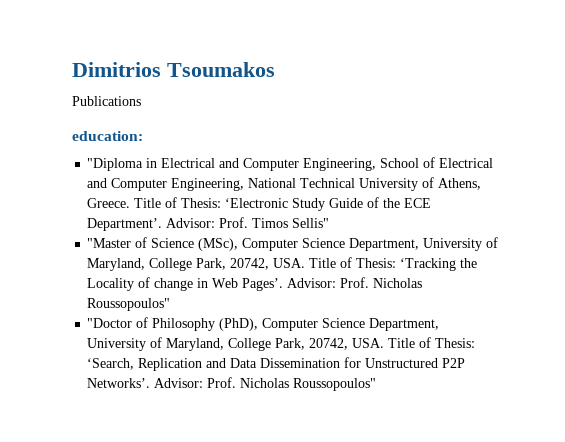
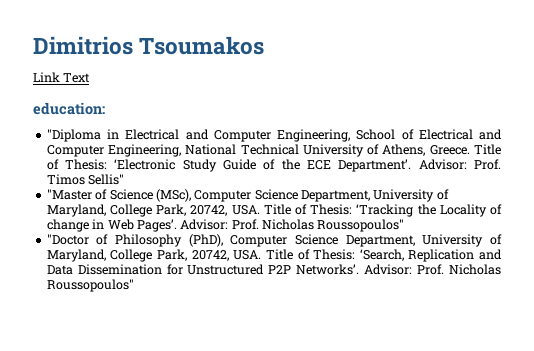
[72,96,141,106] Publications -> [33,72,91,83] Link Text

